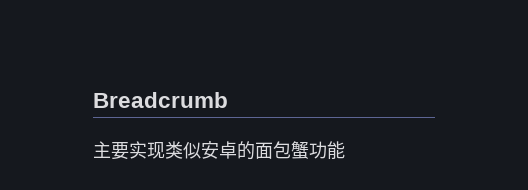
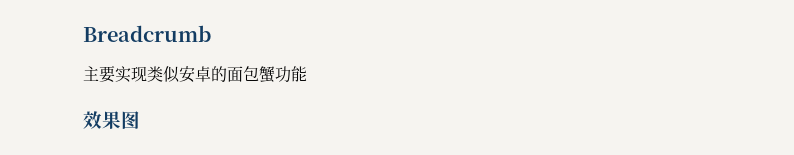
(345, 150) none -> [83,111,140,129] // 效果图

